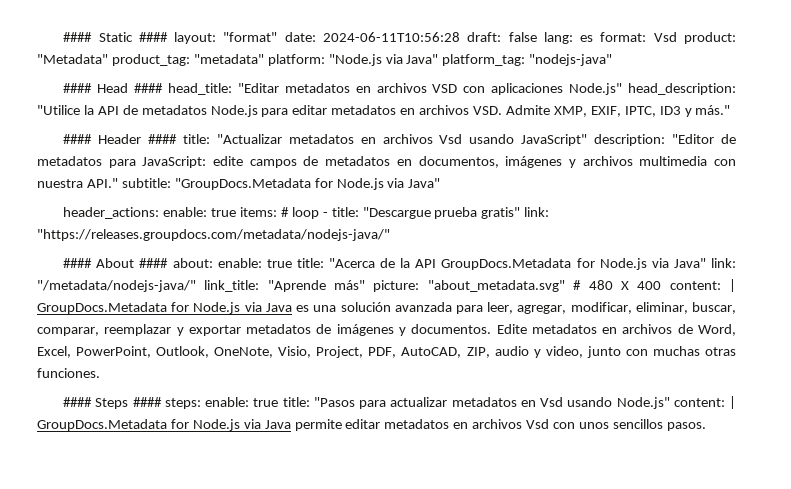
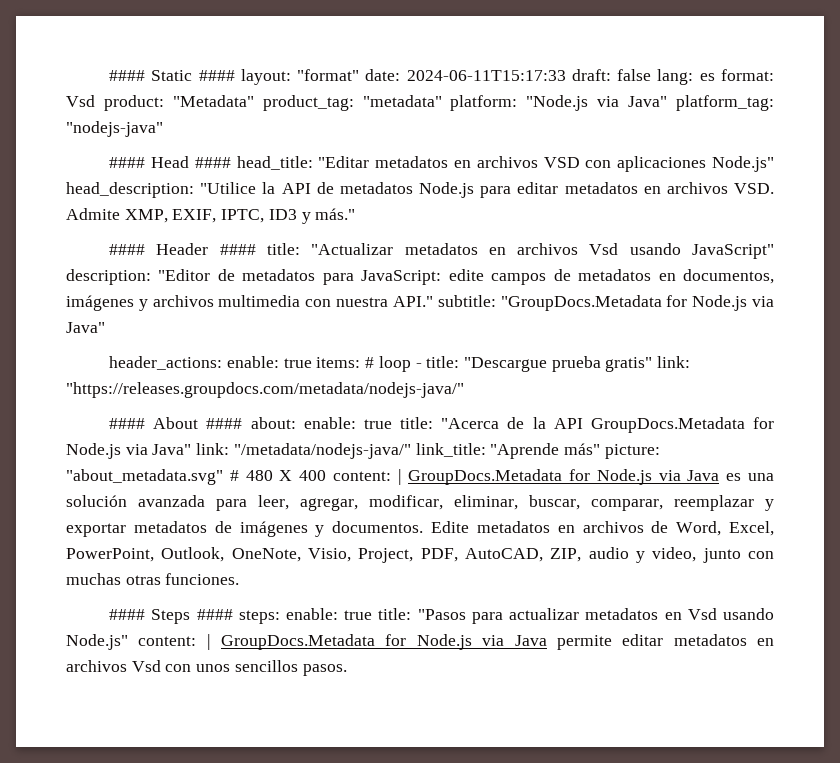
[322,32,460,42] 2024-06-11T10:56:28 -> [406,70,566,81] 2024-06-11T15:17:33

